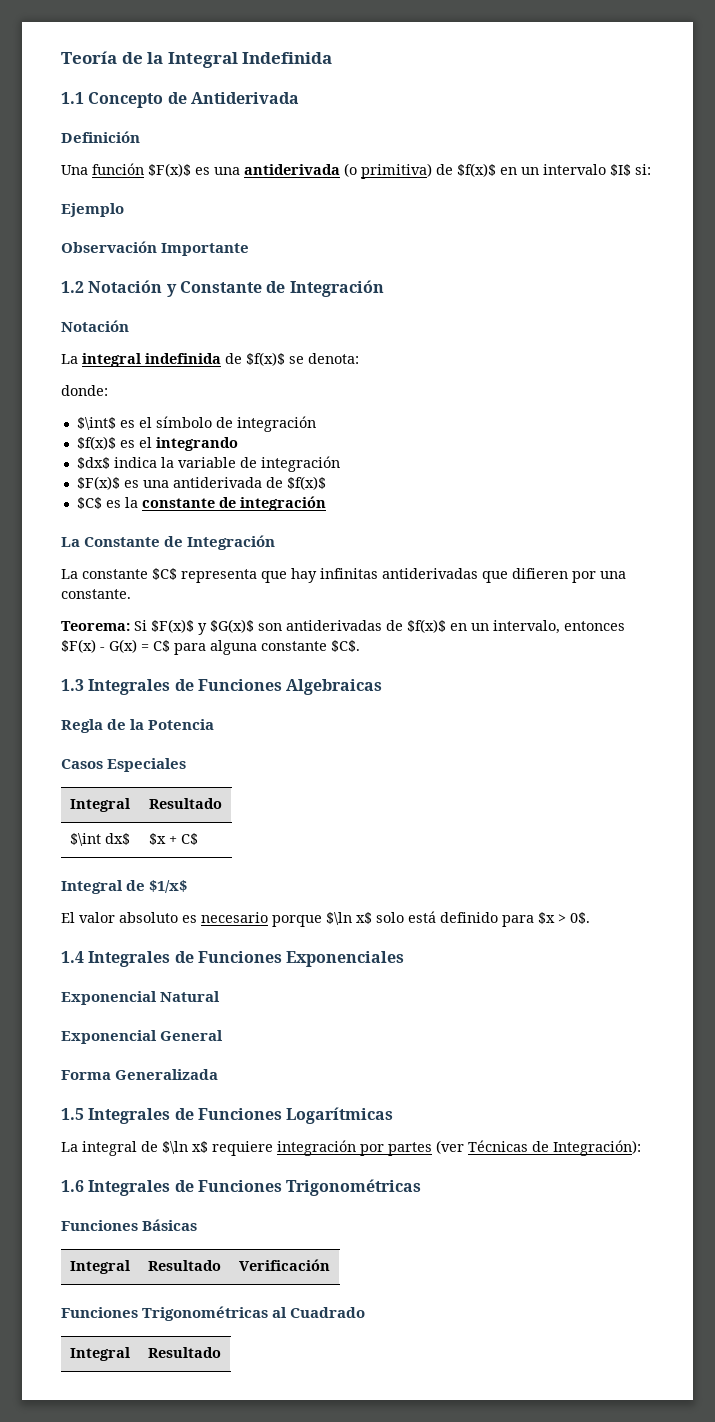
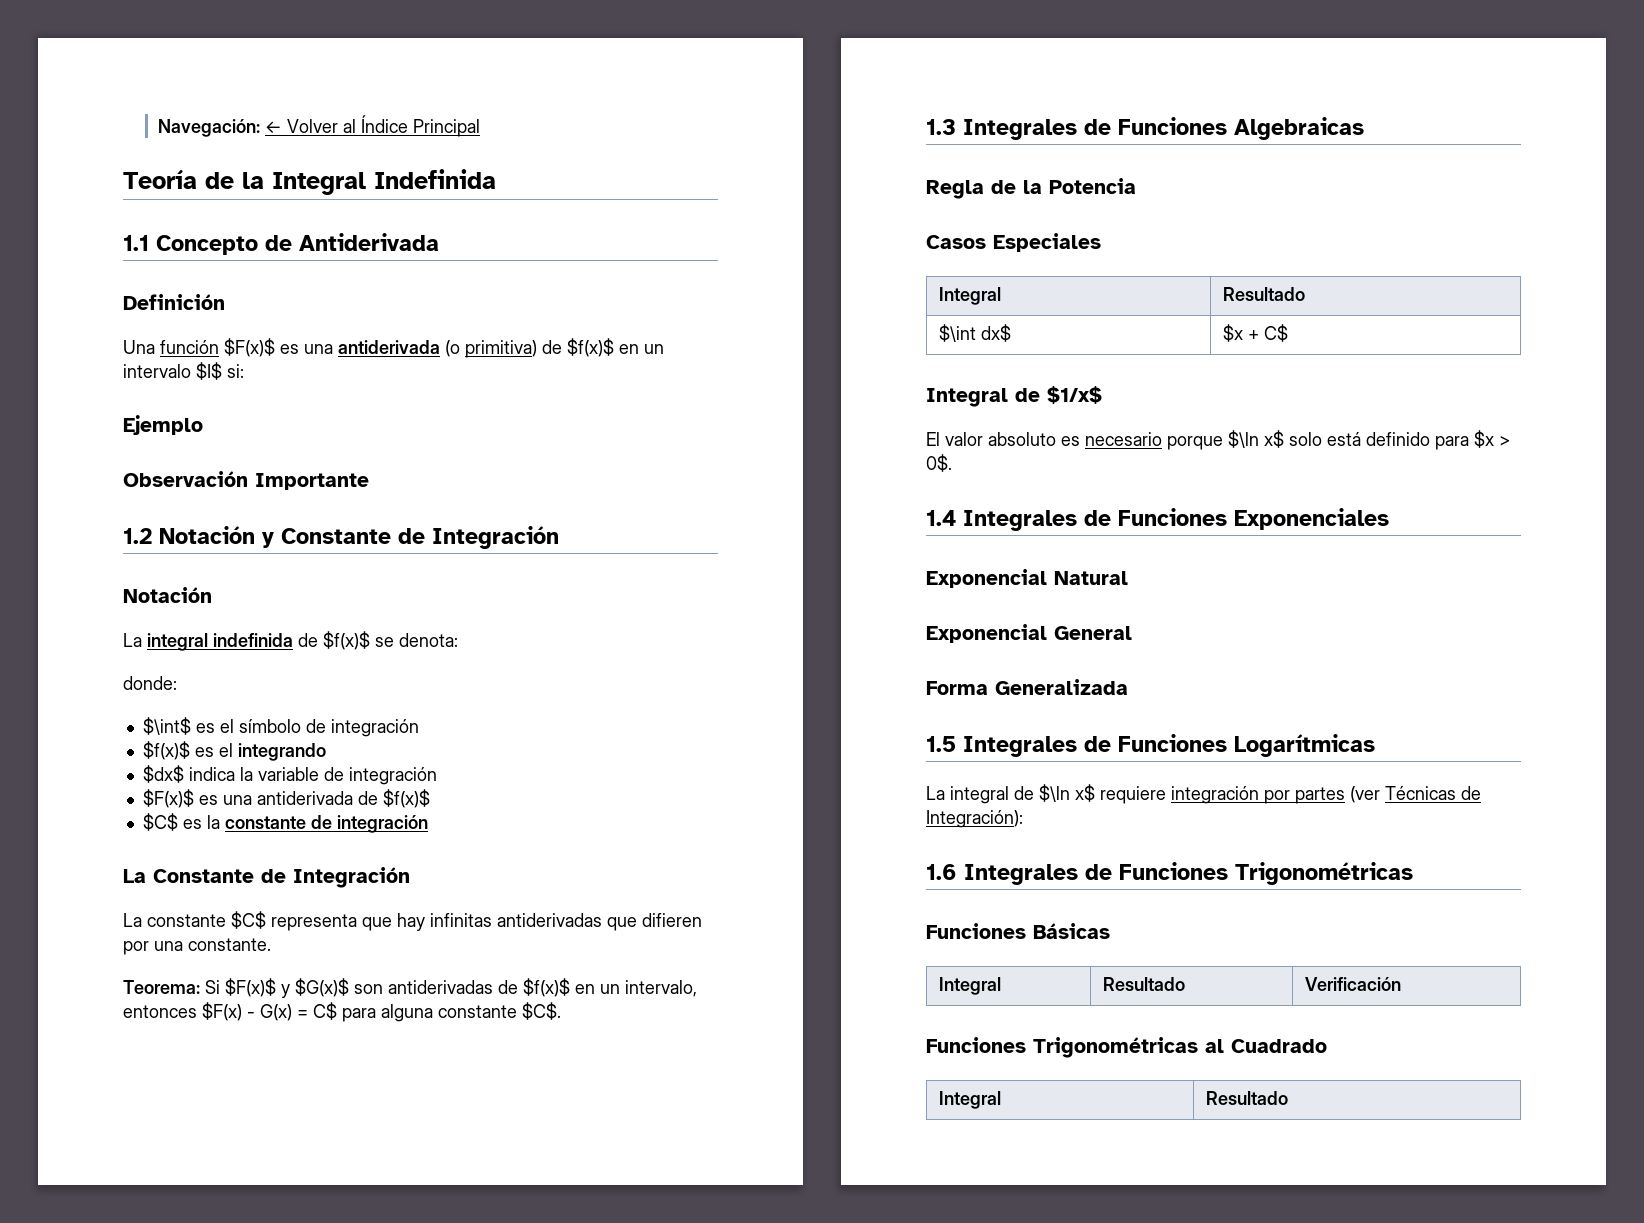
(61, 57) none -> [157,115,480,137] Navegación: ← Volver al Índice Principal //

